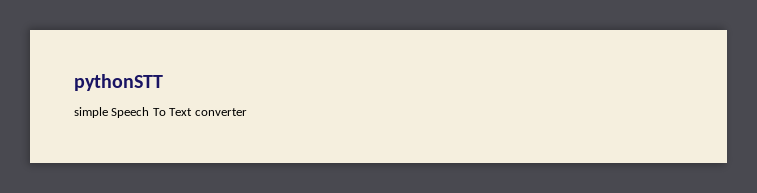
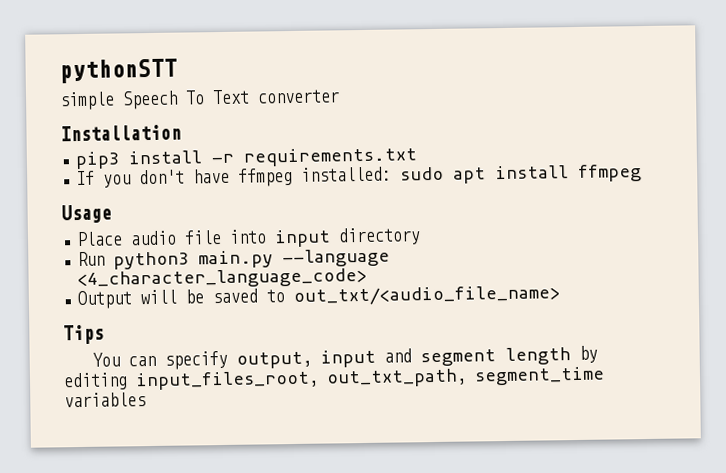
(247, 112) none -> [60,124,181,142] [75,147,418,170] [76,164,643,188] [61,204,112,224] [76,227,422,248] [77,248,391,270] [77,267,368,290] [77,285,561,310] [63,324,104,345] [92,345,599,370] [63,366,605,391] [64,392,146,408] // Installation // pip3 install -r requirements.txt // If you don't have ffmpeg installed: sudo apt install ffmpeg // Usage // Place audio file into input directory // Run python3 main.py --language <4_character_language_code> // Output will be saved to out_txt/<audio_file_name> // Tips // You can specify output, input and segment length by editing input_files_root, out_txt_path, segment_time variables

